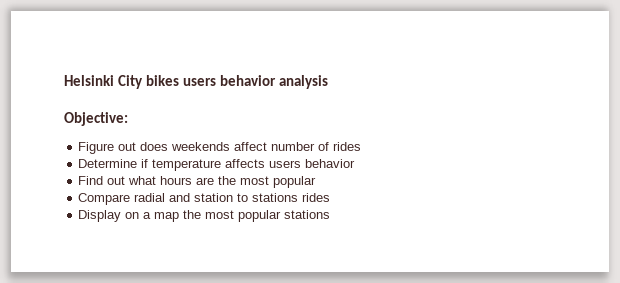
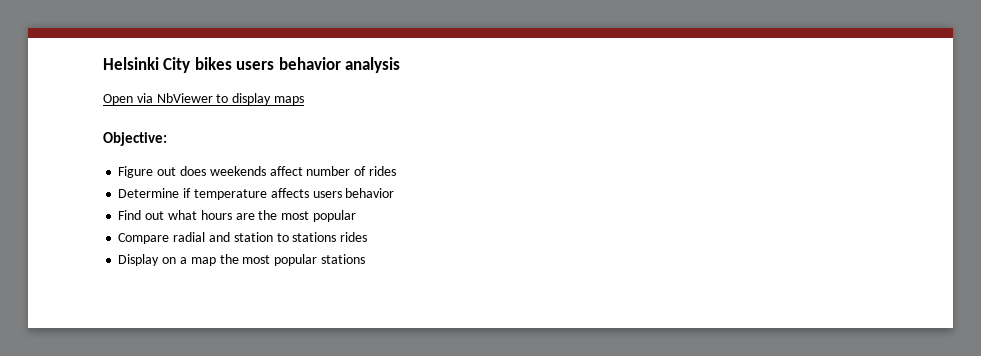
(329, 82) none -> [103,93,304,105] // Open via NbViewer to display maps

